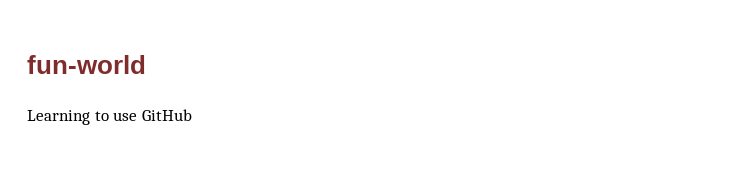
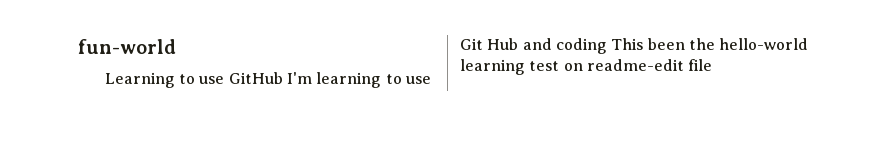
(192, 115) none -> [287,72,432,88] [460,38,809,54] [460,59,713,75] I'm learning to use Git Hub and coding This been the hello-world learning test on readme-edit file

